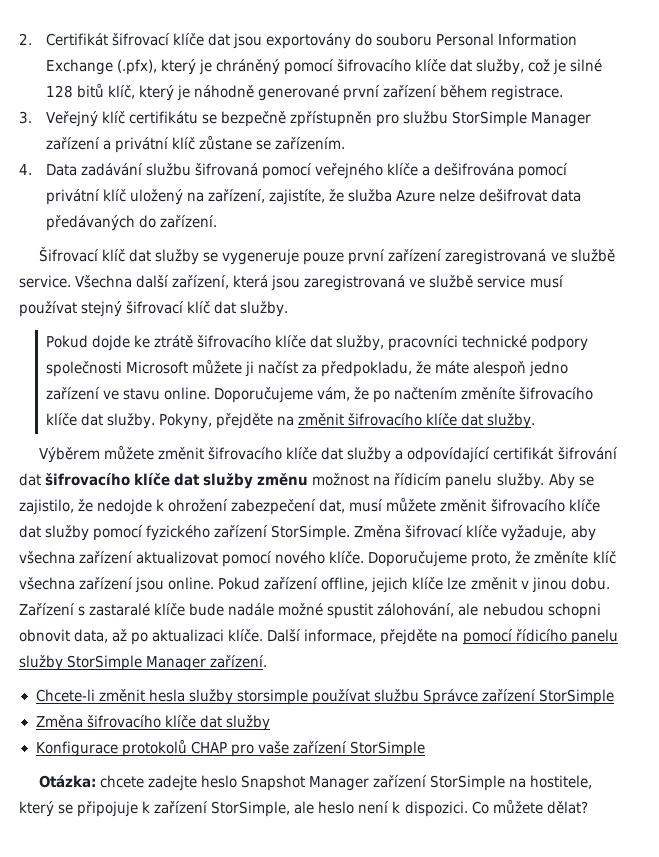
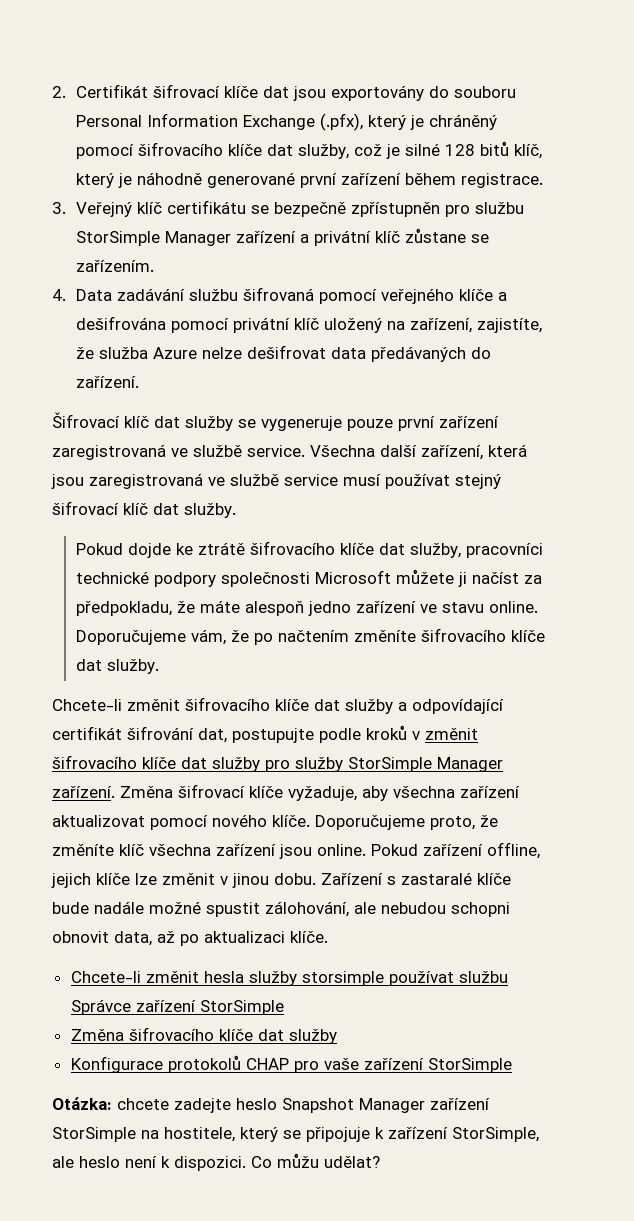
[158,413,536,429] [39,445,155,463] Pokyny, přejděte na změnit šifrovacího klíče dat služby. // Výběrem můžete -> [52,699,122,711] // Chcete-li
[19,473,594,489] [19,497,600,515] [19,525,351,541] dat šifrovacího klíče dat služby změnu možnost na řídicím panelu služby. Aby se zajistilo, že nedojde k ohrožení zabezpečení dat, musí můžete změnit šifrovacího klíče dat služby pomocí fyzického zařízení StorSimple. -> [198,725,478,743] [52,755,503,772] [52,786,115,798] dat, postupujte podle kroků v změnit šifrovacího klíče dat služby pro služby StorSimple Manager zařízení.
[267,629,618,645] [19,655,268,671] Další informace, přejděte na pomocí řídicího panelu služby StorSimple Manager zařízení. -> (328, 937) none
[492,799,588,814] můžete dělat? -> [277,1153,380,1168] můžu udělat?

